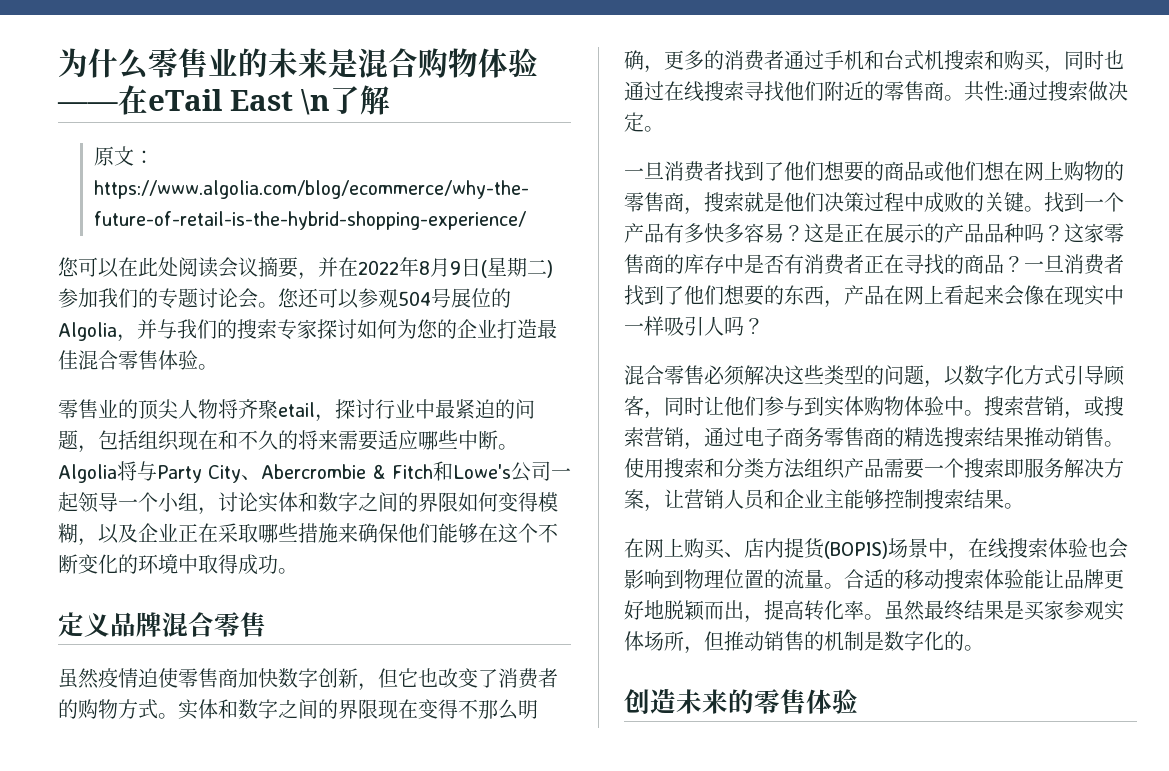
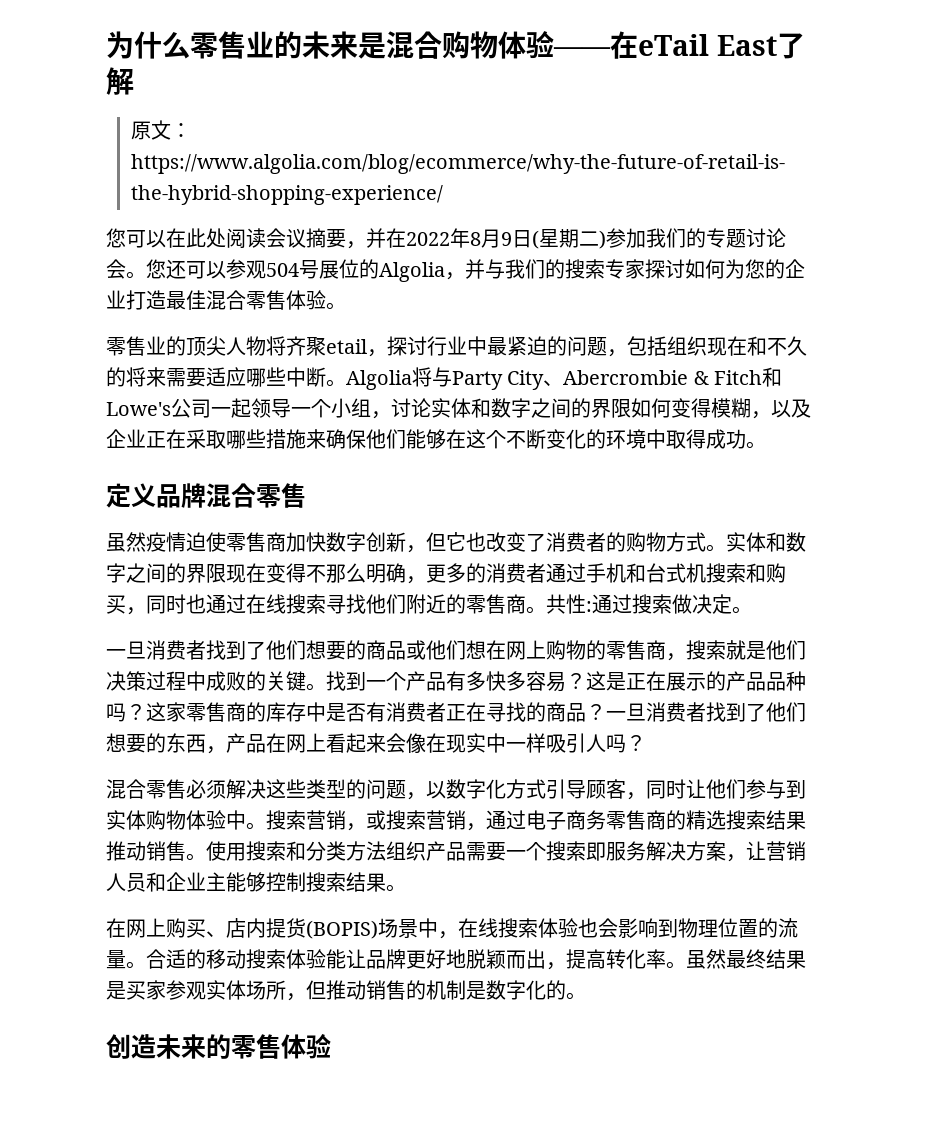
[301,89,330,115] \n -> (777, 45) none

